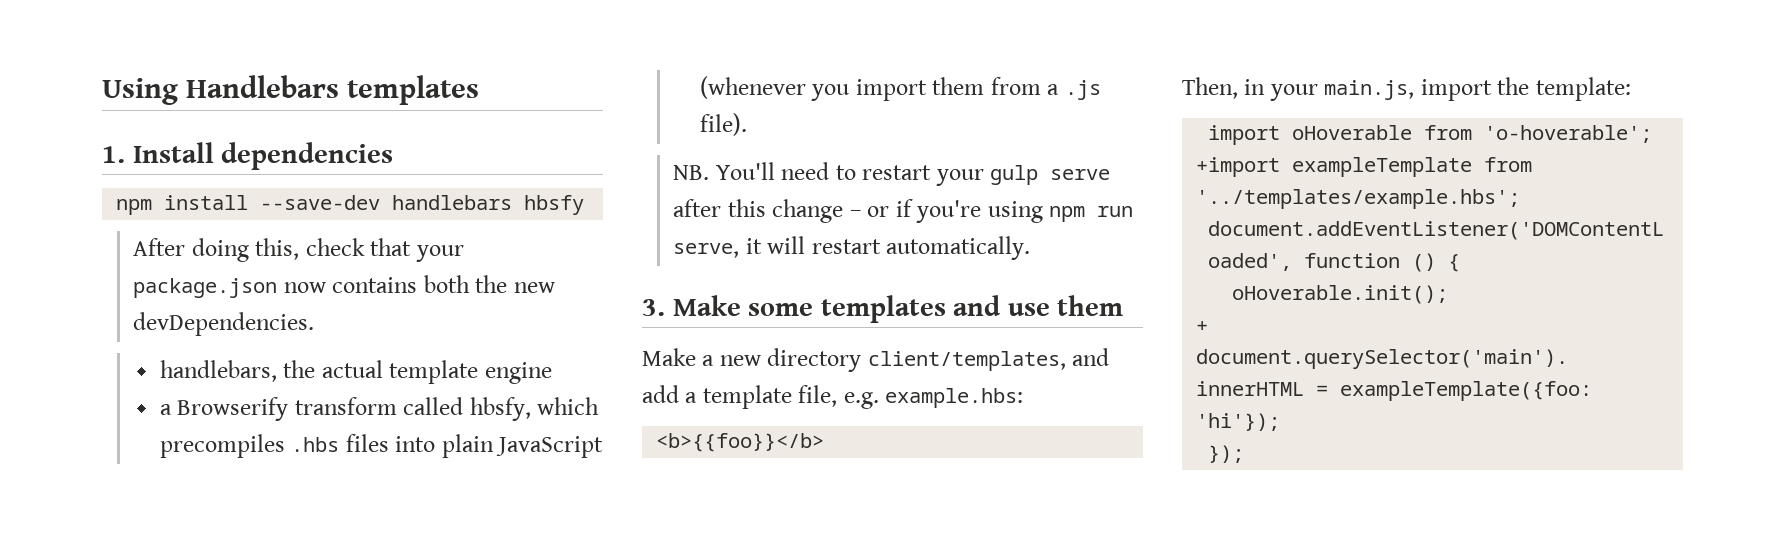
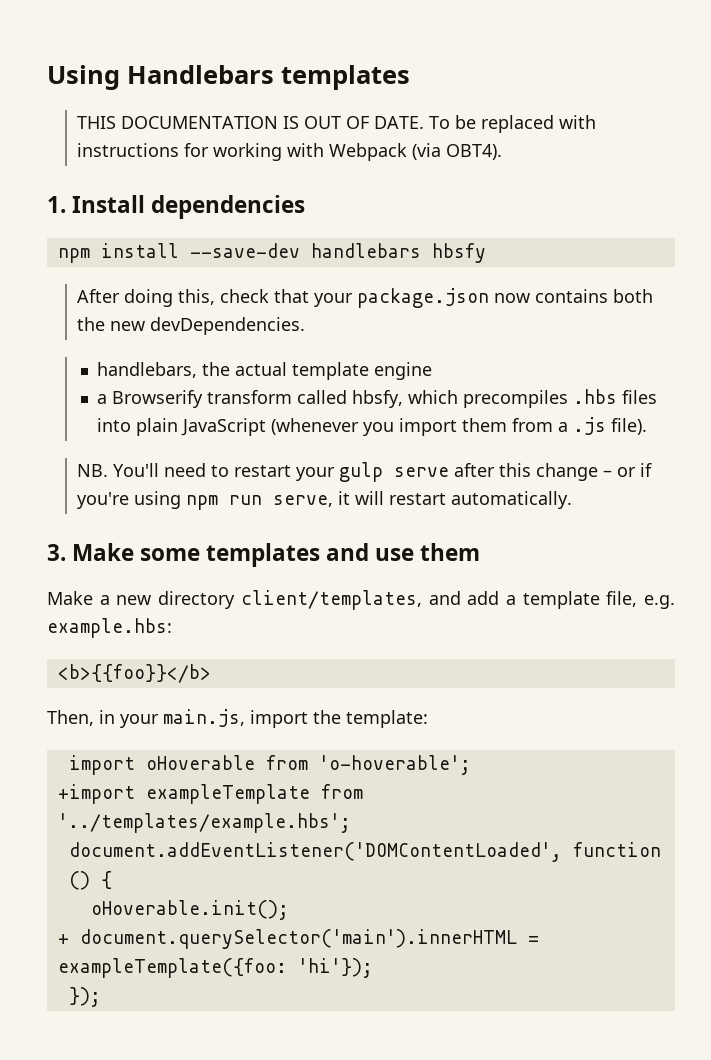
(480, 90) none -> [77,115,597,133] [77,143,503,161] // THIS DOCUMENTATION IS OUT OF DATE. To be replaced with instructions for working with Webpack (via OBT4).

